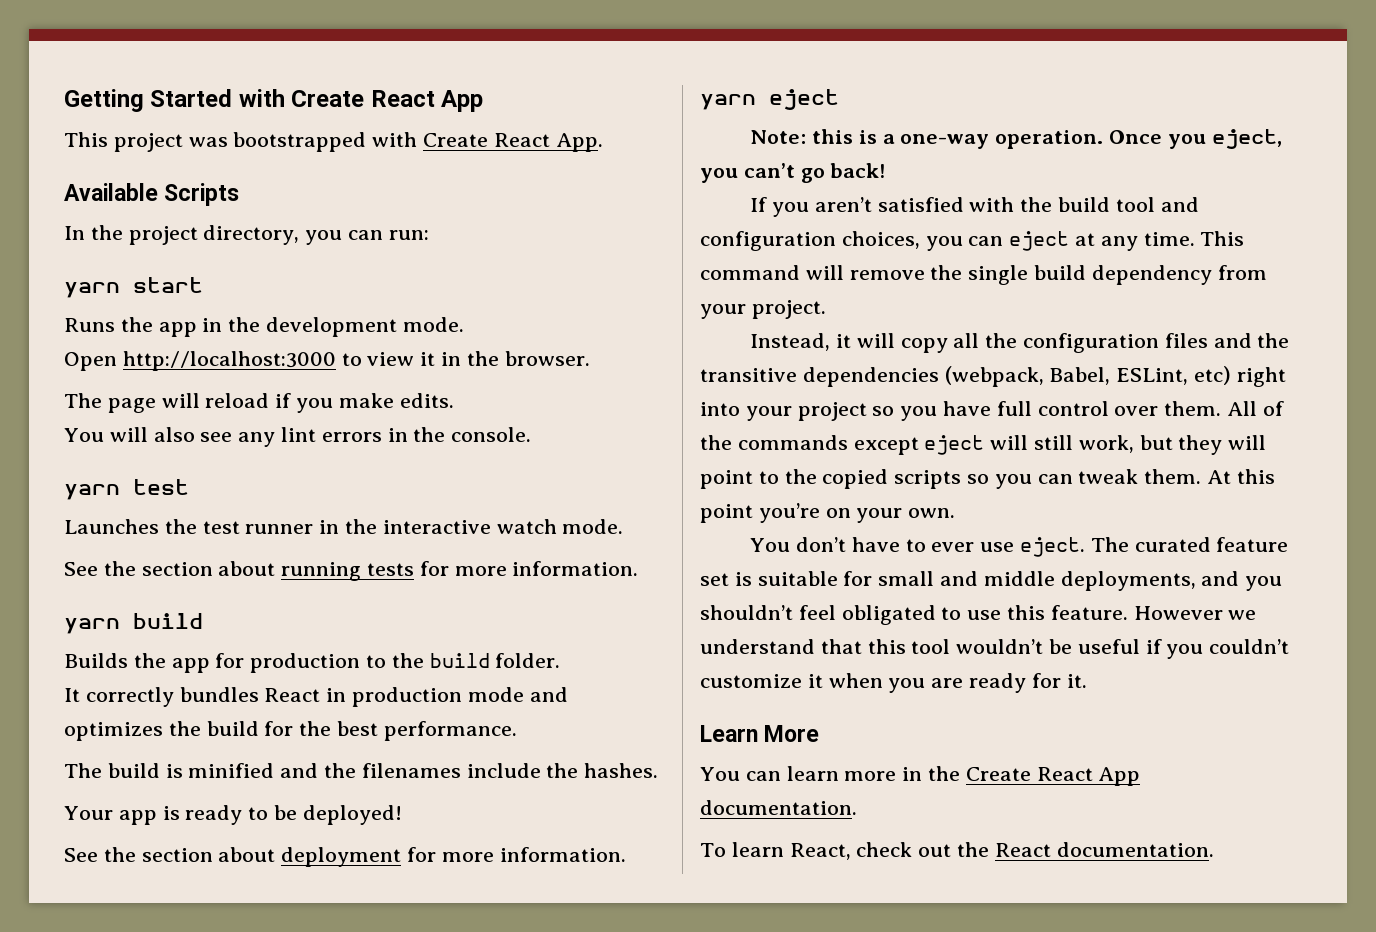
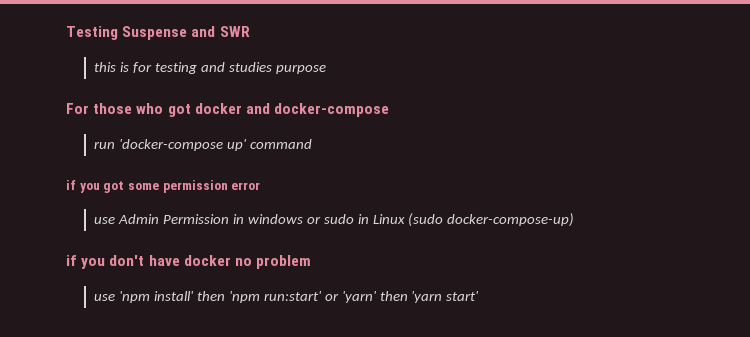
[64,89,484,112] [64,132,603,152] [64,183,240,206] [64,225,429,245] [64,277,203,298] [64,317,464,337] [64,351,590,371] [64,393,454,413] [64,427,532,447] [64,479,189,500] [64,519,624,534] [64,561,639,581] [64,613,203,634] [64,653,561,673] [64,687,568,707] [64,721,517,741] [64,763,659,778] [64,805,402,825] [64,847,626,867] [700,89,839,110] [750,129,1282,149] [700,163,886,183] [750,197,1199,217] [700,231,1245,251] [700,265,1267,285] [700,300,826,319] [750,333,1290,353] [700,366,1286,387] [700,401,1284,421] [700,435,1267,455] [700,469,1275,489] [700,503,956,523] [750,537,1289,557] [700,571,1283,591] [700,605,1257,625] [700,639,1290,659] [700,673,1087,693] [700,725,820,742] [700,766,1141,786] [700,800,857,815] [700,842,1214,860] Getting Started with Create React App // This project was bootstrapped with Create React App. // Available Scripts // In the project directory, you can run: // yarn start // Runs the app in the development mode. // Open http://localhost:3000 to view it in the browser. // The page will reload if you make edits. // You will also see any lint errors in the console. // yarn test // Launches the test runner in the interactive watch mode. // See the section about running tests for more information. // yarn build // Builds the app for production to the build folder. // It correctly bundles React in production mode and optimizes the build for the best performance. // The build is minified and the filenames include the hashes. // Your app is ready to be deployed! // See the section about deployment for more information. // yarn eject // Note: this is a one-way operation. Once you eject, you can’t go back! // If you aren’t satisfied with the build tool and configuration choices, you can eject at any time. This command will remove the single build dependency from your project. // Instead, it will copy all the configuration files and the transitive dependencies (webpack, Babel, ESLint, etc) right into your project so you have full control over them. All of the commands except eject will still work, but they will point to the copied scripts so you can tweak them. At this point you’re on your own. // You don’t have to ever use eject. The curated feature set is suitable for small and middle deployments, and you shouldn’t feel obligated to use this feature. However we understand that this tool wouldn’t be useful if you couldn’t customize it when you are ready for it. // Learn More // You can learn more in the Create React App documentation. // To learn React, check out the React documentation. -> [66,26,250,40] [94,62,326,74] [66,103,390,117] [94,139,312,151] [66,180,261,193] [94,213,575,227] [66,255,312,269] [94,291,480,303] Testing Suspense and SWR // this is for testing and studies purpose // For those who got docker and docker-compose // run 'docker-compose up' command // if you got some permission error // use Admin Permission in windows or sudo in Linux (sudo docker-compose-up) // if you don't have docker no problem // use 'npm install' then 'npm run:start' or 'yarn' then 'yarn start'

